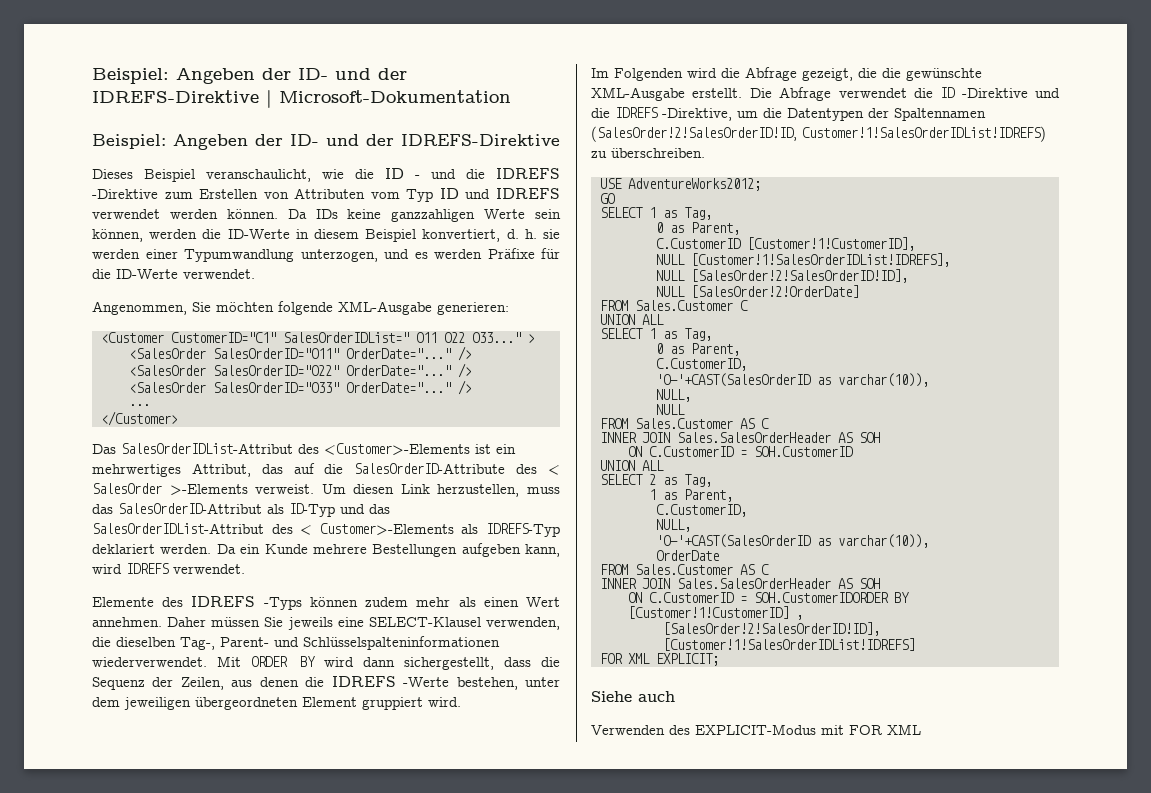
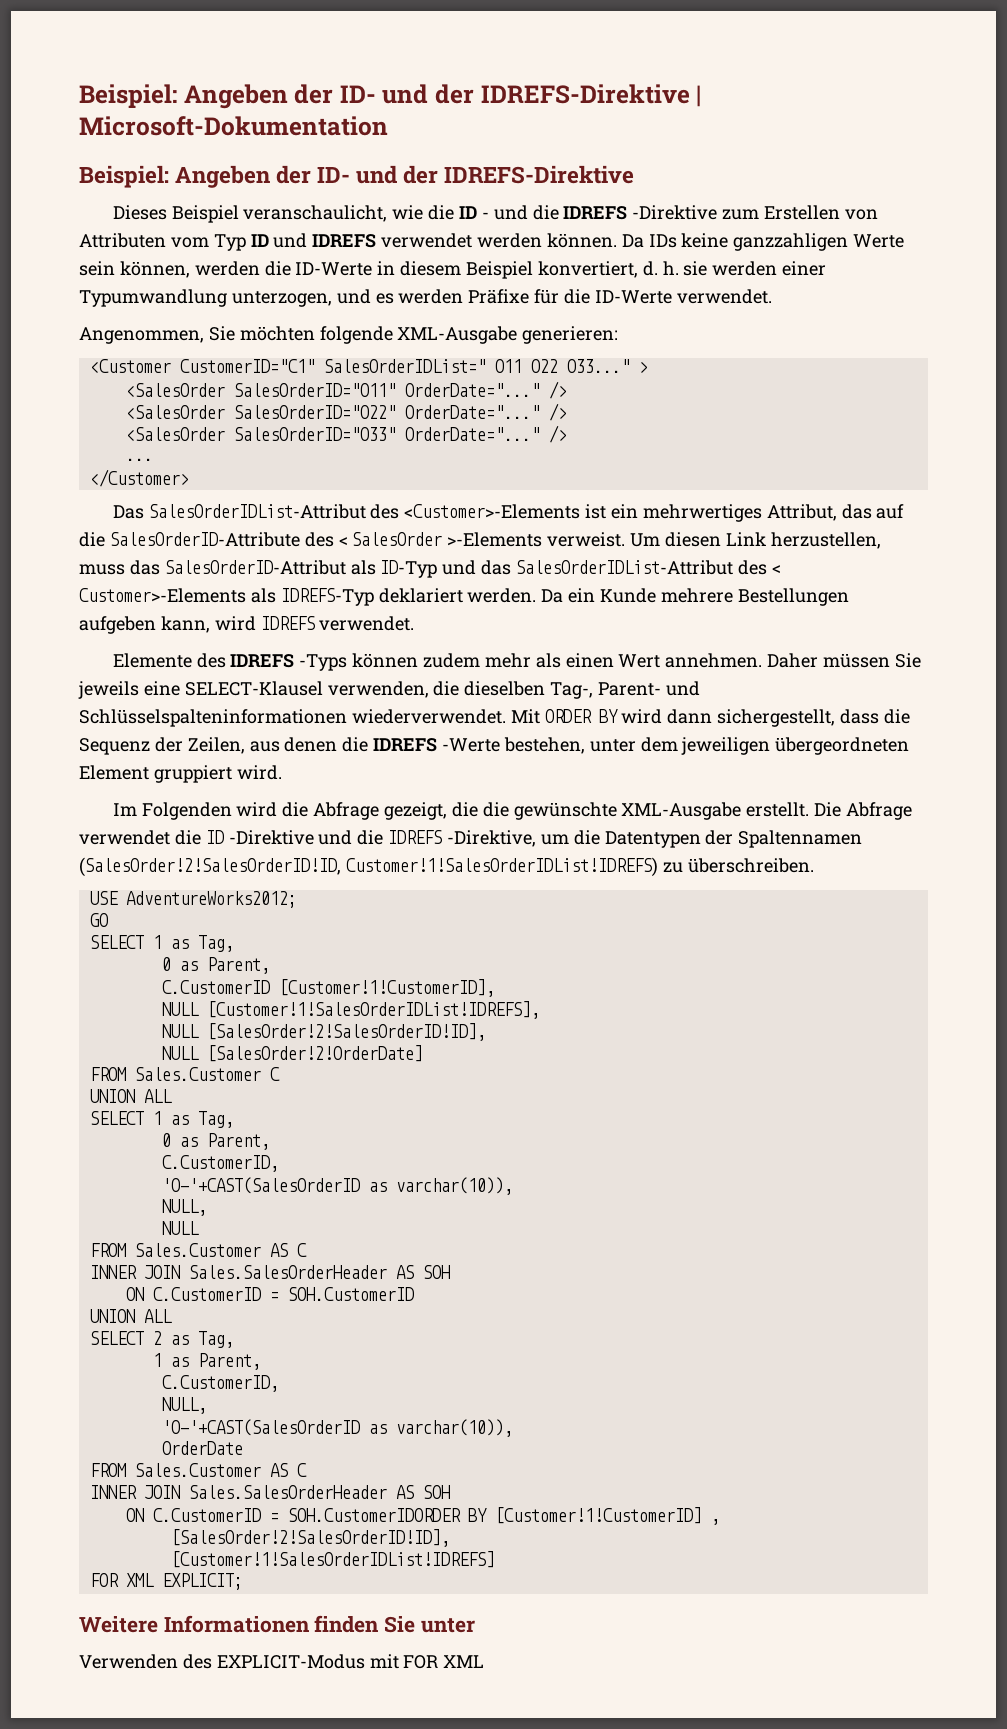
[591,691,675,702] Siehe auch -> [79,1615,475,1633] Weitere Informationen finden Sie unter

